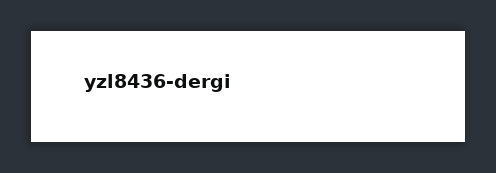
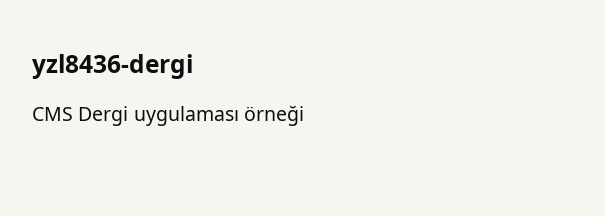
(231, 83) none -> [32,105,304,126] // CMS Dergi uygulaması örneği

